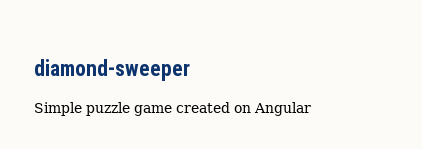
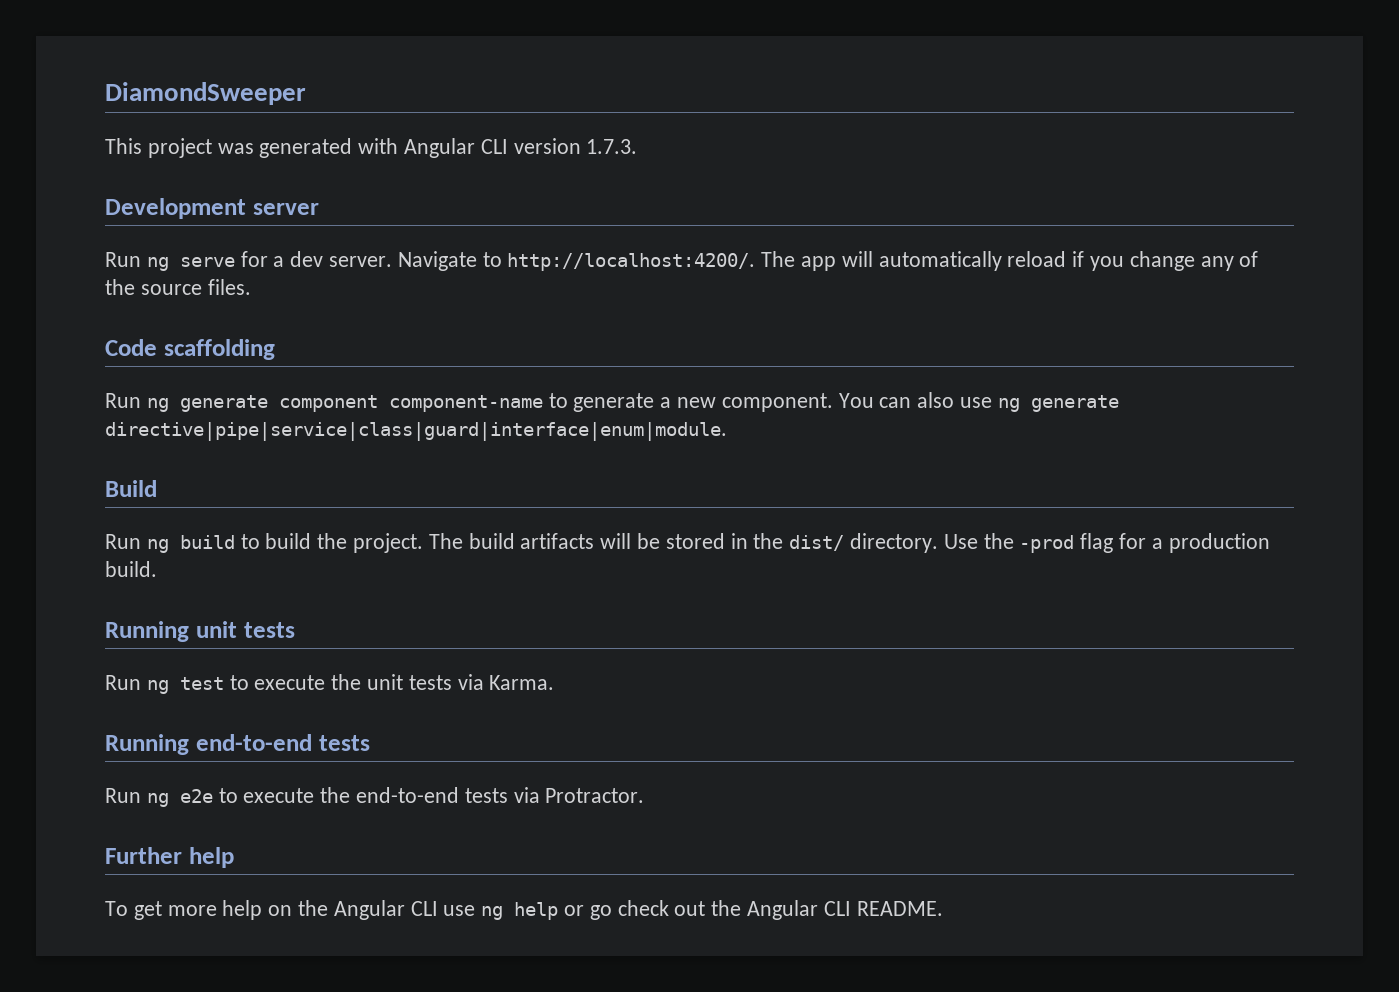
[34,59,190,81] [34,102,311,116] diamond-sweeper // Simple puzzle game created on Angular -> [105,82,306,105] [105,138,638,158] [105,198,319,219] [105,251,1259,271] [105,279,251,295] [105,339,275,360] [105,392,1119,412] [105,422,727,441] [105,480,157,497] [105,533,1270,553] [105,561,157,577] [105,621,295,642] [105,674,555,694] [105,734,370,755] [105,787,645,807] [105,847,234,868] [105,900,943,920] DiamondSweeper // This project was generated with Angular CLI version 1.7.3. // Development server // Run ng serve for a dev server. Navigate to http://localhost:4200/. The app will automatically reload if you change any of the source files. // Code scaffolding // Run ng generate component component-name to generate a new component. You can also use ng generate directive|pipe|service|class|guard|interface|enum|module. // Build // Run ng build to build the project. The build artifacts will be stored in the dist/ directory. Use the -prod flag for a production build. // Running unit tests // Run ng test to execute the unit tests via Karma. // Running end-to-end tests // Run ng e2e to execute the end-to-end tests via Protractor. // Further help // To get more help on the Angular CLI use ng help or go check out the Angular CLI README.

